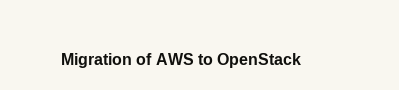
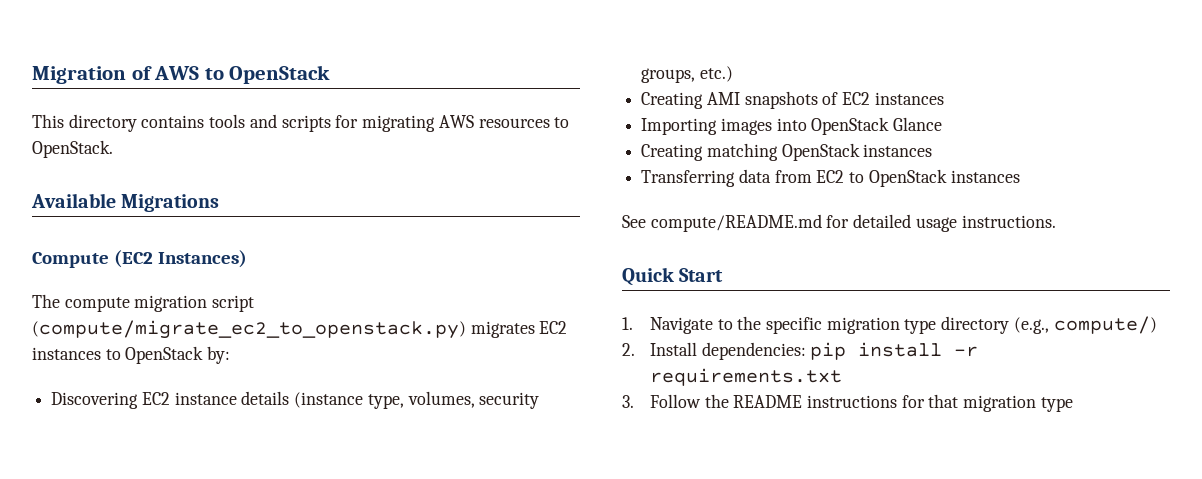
(302, 60) none -> [32,114,570,132] [32,140,113,158] [31,193,220,212] [32,250,247,268] [32,294,255,312] [32,320,568,339] [32,346,231,364] [51,391,540,409] [641,66,733,83] [641,91,944,109] [641,117,943,135] [641,143,933,161] [641,169,1020,187] [622,214,1056,232] [622,267,724,286] [622,316,1157,334] [622,342,979,360] [649,368,842,386] [622,394,1073,412] // This directory contains tools and scripts for migrating AWS resources to OpenStack. // Available Migrations // Compute (EC2 Instances) // The compute migration script (compute/migrate_ec2_to_openstack.py) migrates EC2 instances to OpenStack by: // Discovering EC2 instance details (instance type, volumes, security groups, etc.) // Creating AMI snapshots of EC2 instances // Importing images into OpenStack Glance // Creating matching OpenStack instances // Transferring data from EC2 to OpenStack instances // See compute/README.md for detailed usage instructions. // Quick Start // 1. Navigate to the specific migration type directory (e.g., compute/) // 2. Install dependencies: pip install -r requirements.txt // 3. Follow the README instructions for that migration type

